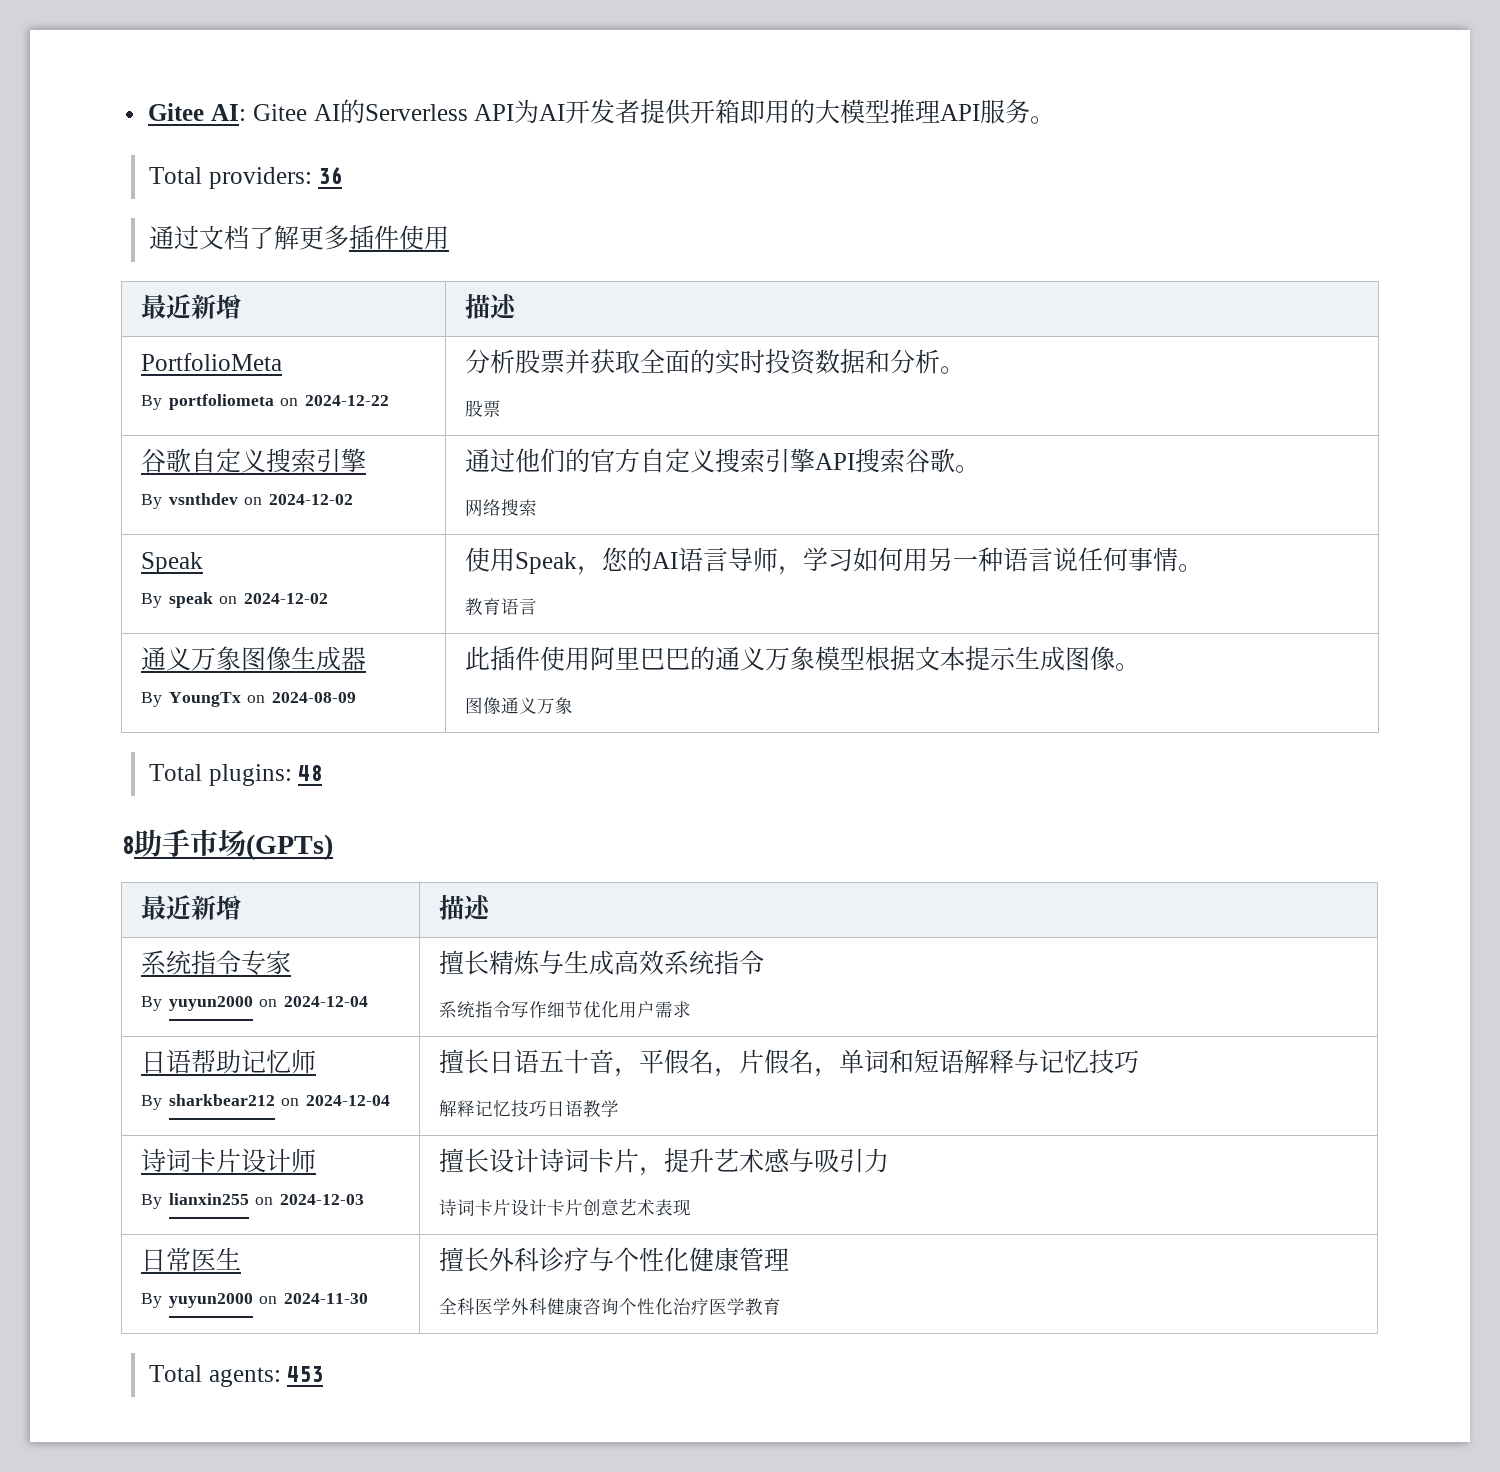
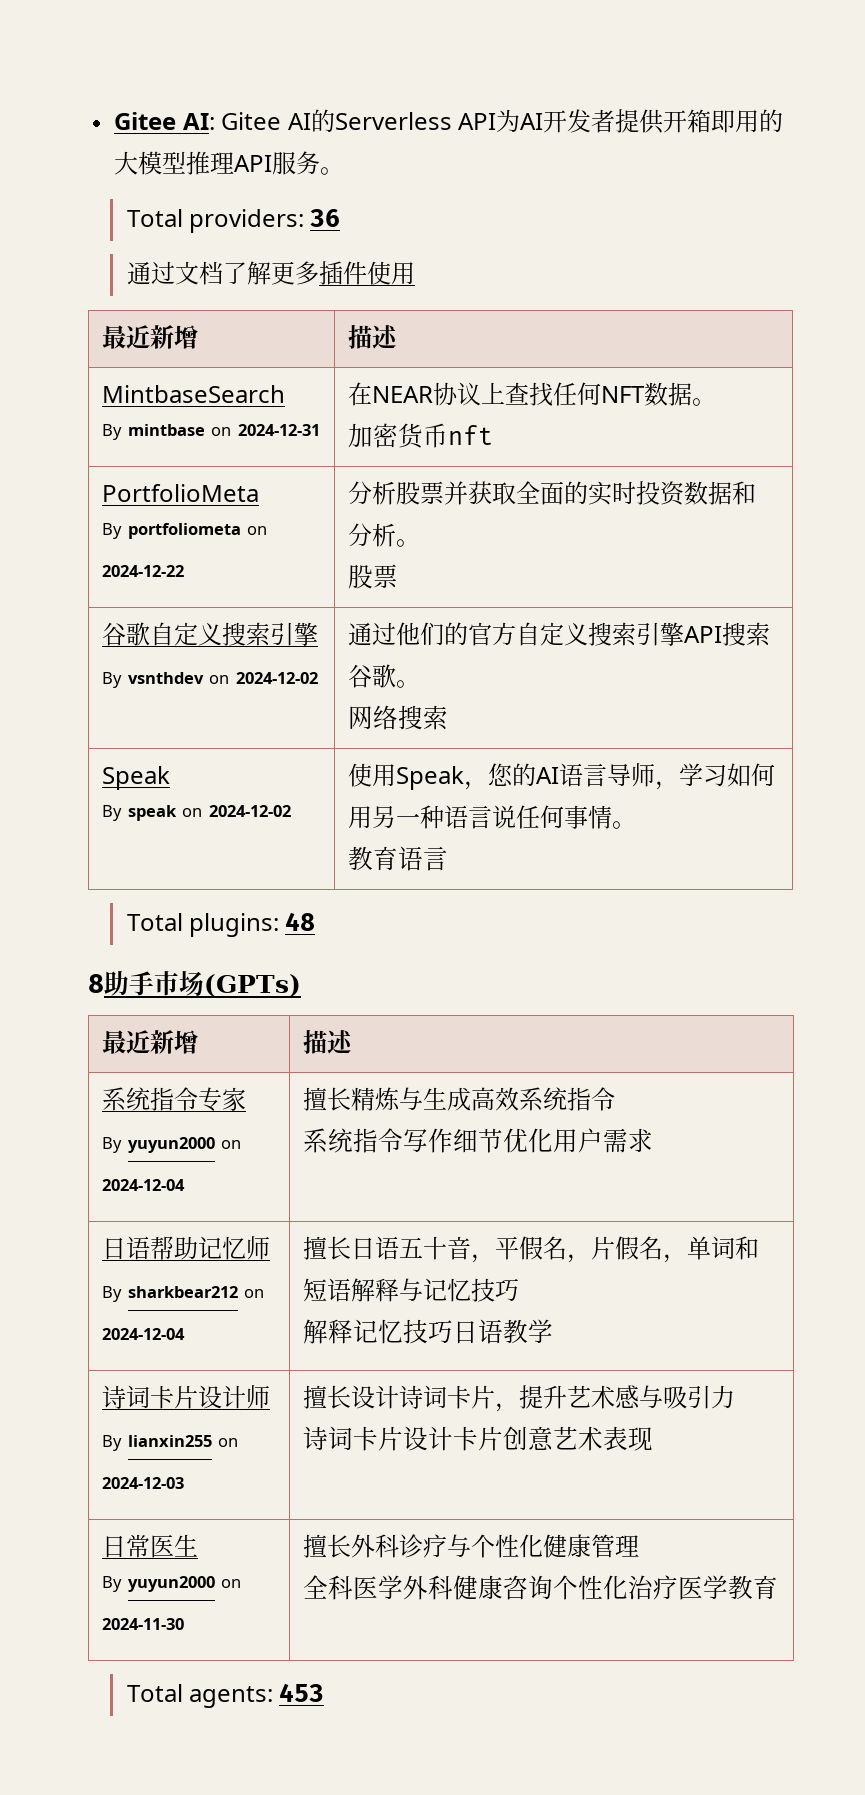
(517, 306) none -> [102,385,286,403] [102,424,320,440] [348,382,717,406] [348,423,494,449] // MintbaseSearch // By mintbase on 2024-12-31 | 在NEAR协议上查找任何NFT数据。 // 加密货币nft
[140,646,366,671] [140,692,357,707] [464,646,1140,671] [464,697,573,715] // 通义万象图像生成器 // By YoungTx on 2024-08-09 | 此插件使用阿里巴巴的通义万象模型根据文本提示生成图像。 // 图像通义万象 -> (449, 858) none

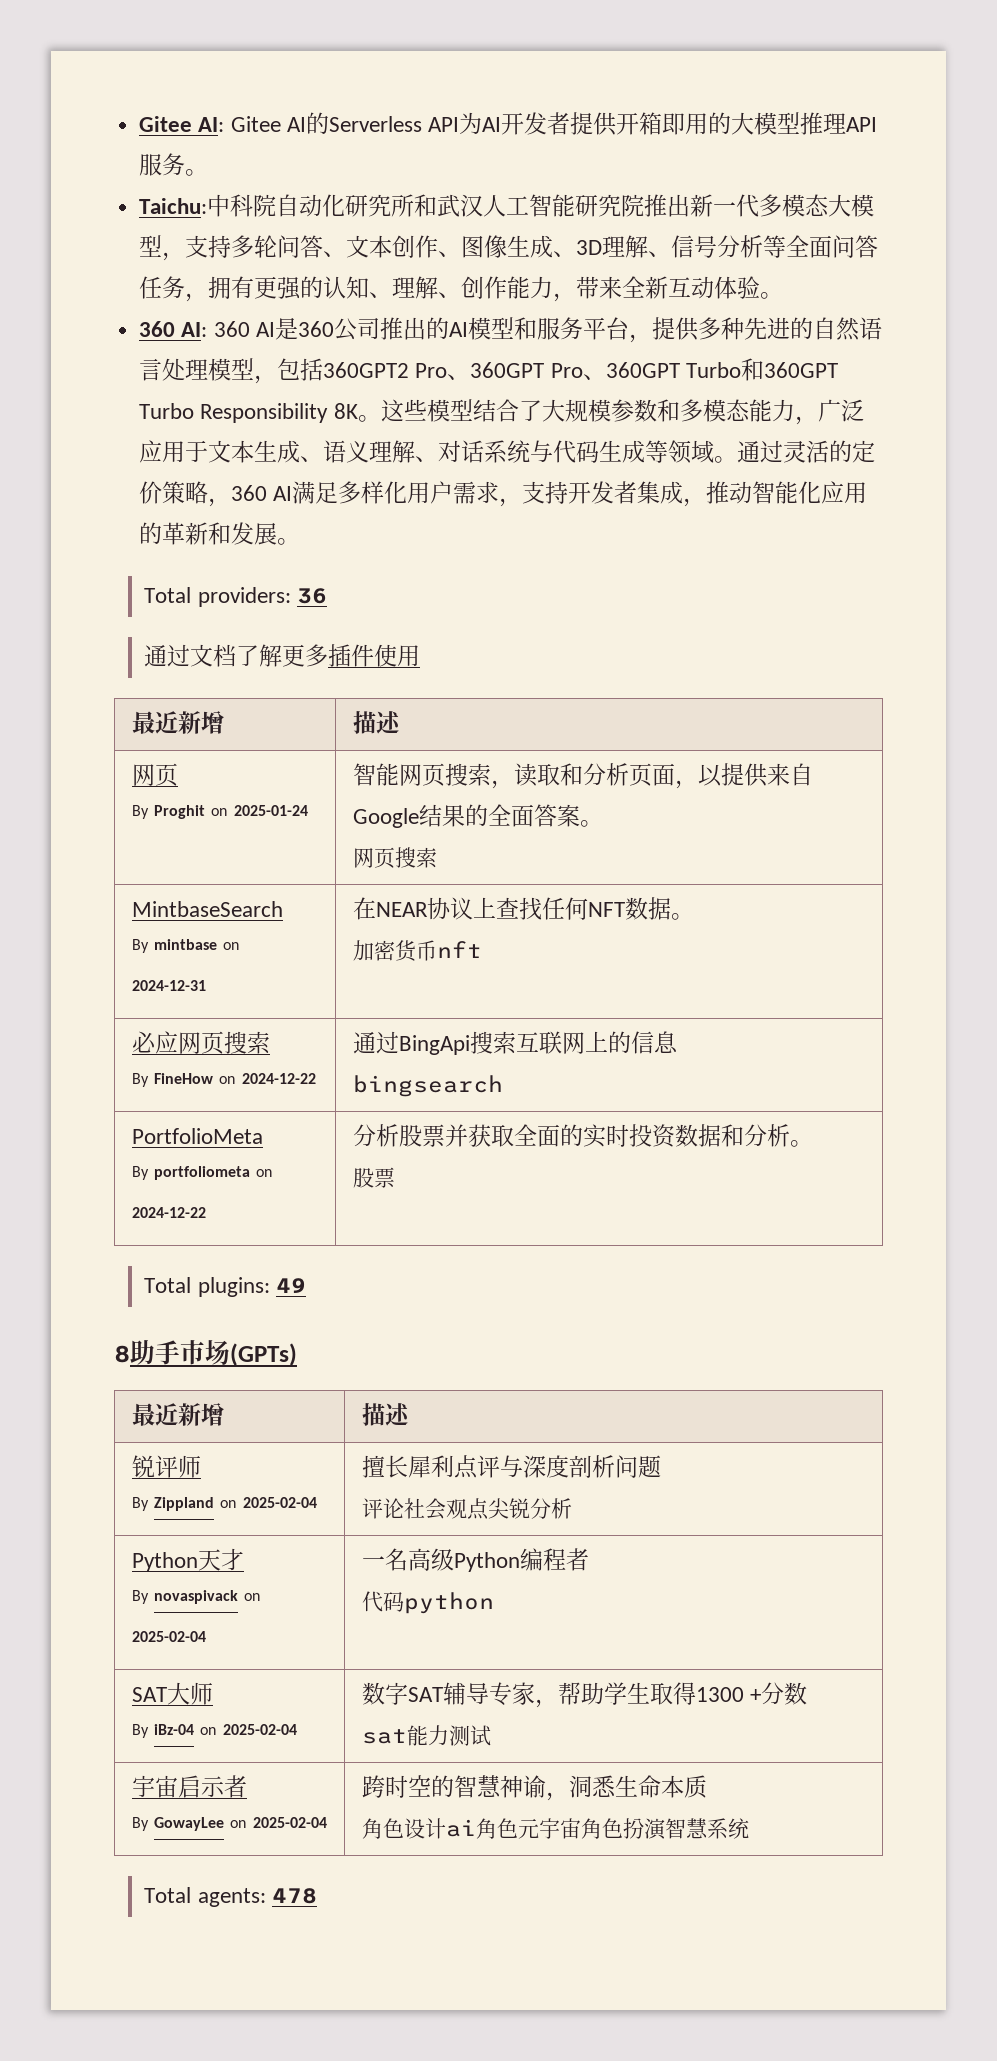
(345, 171) none -> [139,194,875,217] [139,235,879,261] [139,276,784,302] [139,317,882,343] [139,358,838,384] [139,399,864,425] [139,440,876,464] [139,481,868,507] [139,522,301,545] // Taichu:中科院自动化研究所和武汉人工智能研究院推出新一代多模态大模型，支持多轮问答、文本创作、图像生成、3D理解、信号分析等全面问答任务，拥有更强的认知、理解、创作能力，带来全新互动体验。 // 360 AI: 360 AI是360公司推出的AI模型和服务平台，提供多种先进的自然语言处理模型，包括360GPT2 Pro、360GPT Pro、360GPT Turbo和360GPT Turbo Responsibility 8K。这些模型结合了大规模参数和多模态能力，广泛应用于文本生成、语义理解、对话系统与代码生成等领域。通过灵活的定价策略，360 AI满足多样化用户需求，支持开发者集成，推动智能化应用的革新和发展。
(399, 337) none -> [131,763,178,786] [131,805,308,819] [352,763,813,789] [352,804,603,828] [352,847,437,868] // 网页 // By Proghit on 2025-01-24 | 智能网页搜索，读取和分析页面，以提供来自Google结果的全面答案。 // 网页搜索
(494, 435) none -> [131,1031,270,1054] [131,1073,316,1087] [352,1031,678,1055] [352,1075,503,1097] // 必应网页搜索 // By FineHow on 2024-12-22 | 通过BingApi搜索互联网上的信息 // bingsearch
[102,622,319,646] [102,672,318,688] [348,622,771,646] [348,664,421,688] [348,705,449,730] [102,766,171,790] [102,805,291,821] [348,763,776,790] [348,805,637,829] [348,846,449,871] // 谷歌自定义搜索引擎 // By vsnthdev on 2024-12-02 | 通过他们的官方自定义搜索引擎API搜索谷歌。 // 网络搜索 // Speak // By speak on 2024-12-02 | 使用Speak，您的AI语言导师，学习如何用另一种语言说任何事情。 // 教育语言 -> (395, 1177) none
[285,912,316,931] 48 -> [275,1278,306,1293] 49
[102,1087,247,1112] [102,1137,242,1153] [102,1179,186,1191] [303,1087,616,1111] [303,1128,654,1153] [102,1236,271,1260] [102,1286,265,1302] [102,1328,186,1340] [303,1236,760,1263] [303,1278,520,1302] [303,1319,554,1344] [102,1385,271,1409] [102,1435,239,1451] [102,1477,185,1489] [303,1385,736,1412] [303,1426,654,1451] [102,1534,199,1558] [102,1576,242,1592] [102,1618,185,1630] [303,1534,640,1558] [303,1575,779,1600] 系统指令专家 // By yuyun2000 on 2024-12-04 | 擅长精炼与生成高效系统指令 // 系统指令写作细节优化用户需求 // 日语帮助记忆师 // By sharkbear212 on 2024-12-04 | 擅长日语五十音，平假名，片假名，单词和短语解释与记忆技巧 // 解释记忆技巧日语教学 // 诗词卡片设计师 // By lianxin255 on 2024-12-03 | 擅长设计诗词卡片，提升艺术感与吸引力 // 诗词卡片设计卡片创意艺术表现 // 日常医生 // By yuyun2000 on 2024-11-30 | 擅长外科诊疗与个性化健康管理 // 全科医学外科健康咨询个性化治疗医学教育 -> [131,1455,201,1478] [131,1497,317,1511] [361,1455,661,1479] [361,1498,572,1520] [131,1548,244,1572] [131,1590,261,1604] [131,1631,206,1642] [361,1548,589,1572] [361,1591,494,1614] [131,1682,213,1705] [131,1724,297,1738] [361,1682,808,1708] [361,1725,491,1746] [131,1775,247,1798] [131,1817,327,1831] [361,1775,707,1801] [361,1818,749,1840] 锐评师 // By Zippland on 2025-02-04 | 擅长犀利点评与深度剖析问题 // 评论社会观点尖锐分析 // Python天才 // By novaspivack on 2025-02-04 | 一名高级Python编程者 // 代码python // SAT大师 // By iBz-04 on 2025-02-04 | 数字SAT辅导专家，帮助学生取得1300 +分数 // sat能力测试 // 宇宙启示者 // By GowayLee on 2025-02-04 | 跨时空的智慧神谕，洞悉生命本质 // 角色设计ai角色元宇宙角色扮演智慧系统
[279,1683,325,1702] 453 -> [271,1888,317,1904] 478

